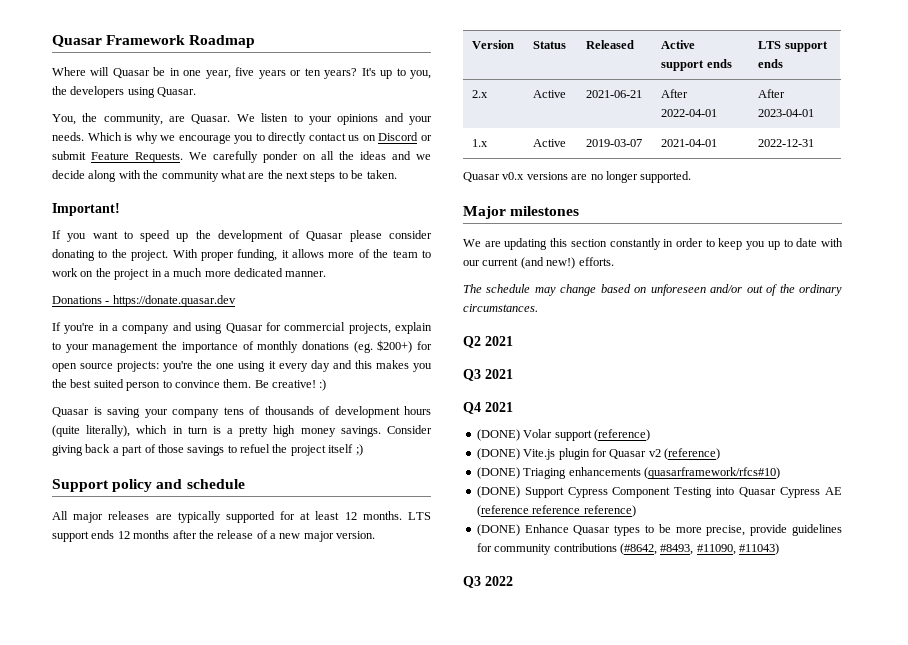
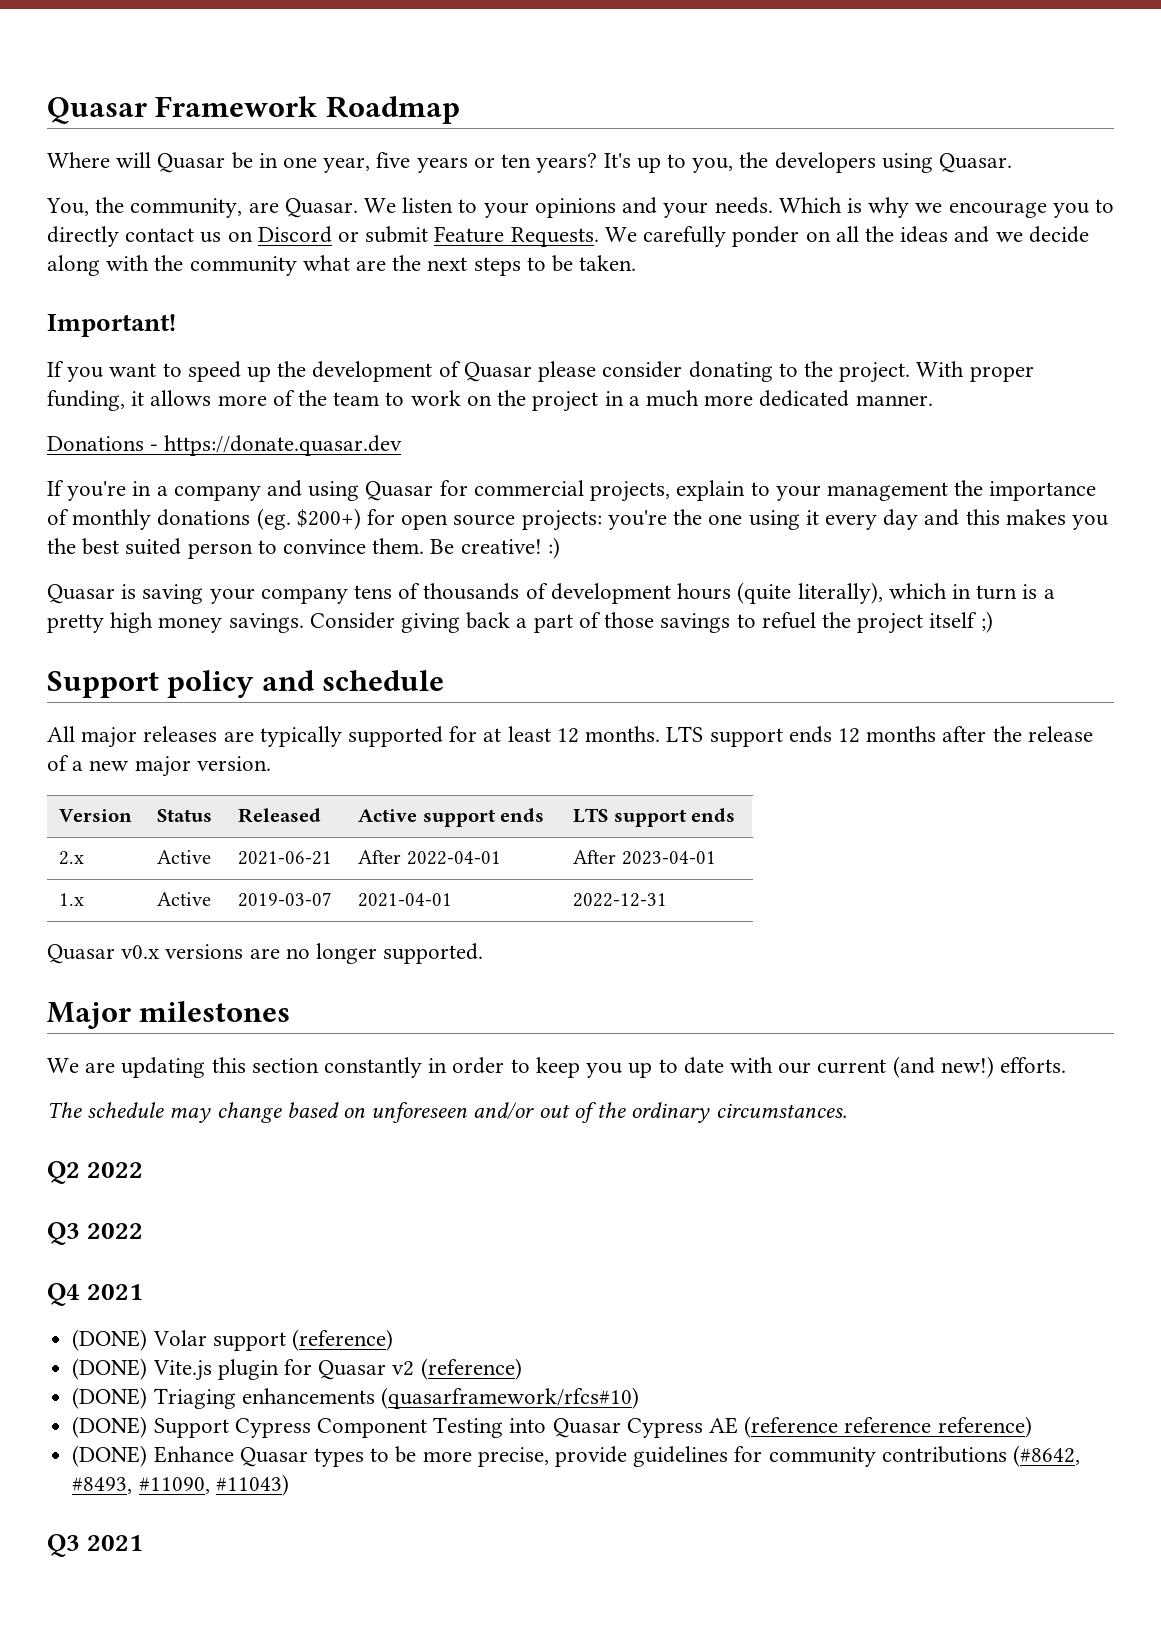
[485,336,513,346] [463,369,513,381] 2021 // Q3 2021 -> [87,1162,144,1178] [47,1222,144,1245] 2022 // Q3 2022
[485,576,513,586] 2022 -> [87,1535,144,1551] 2021

